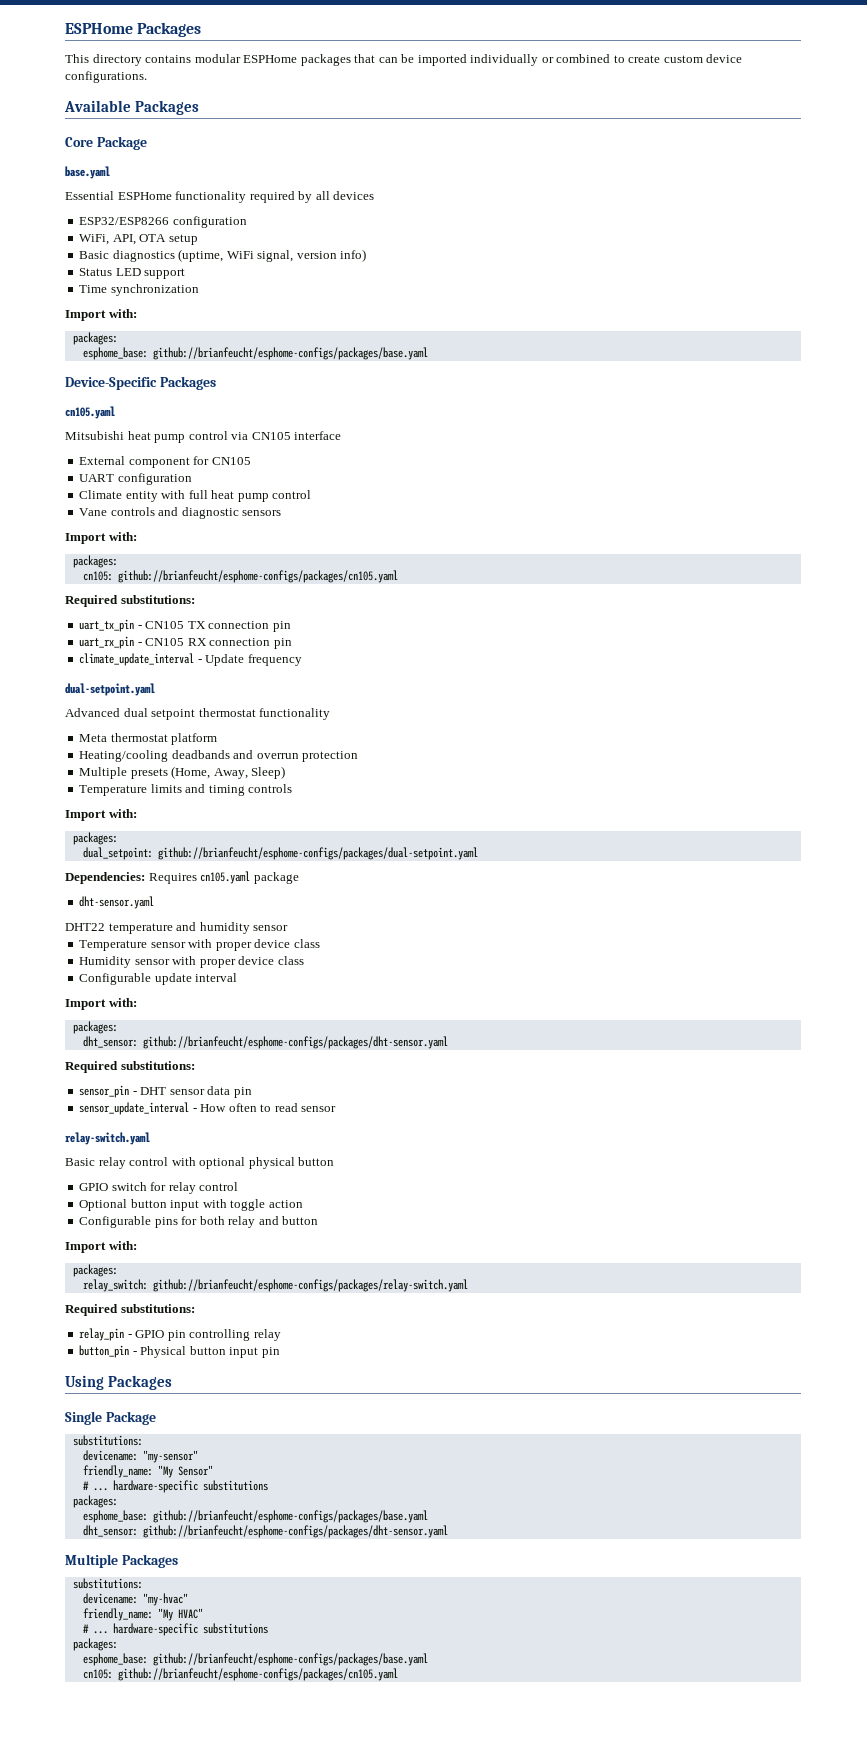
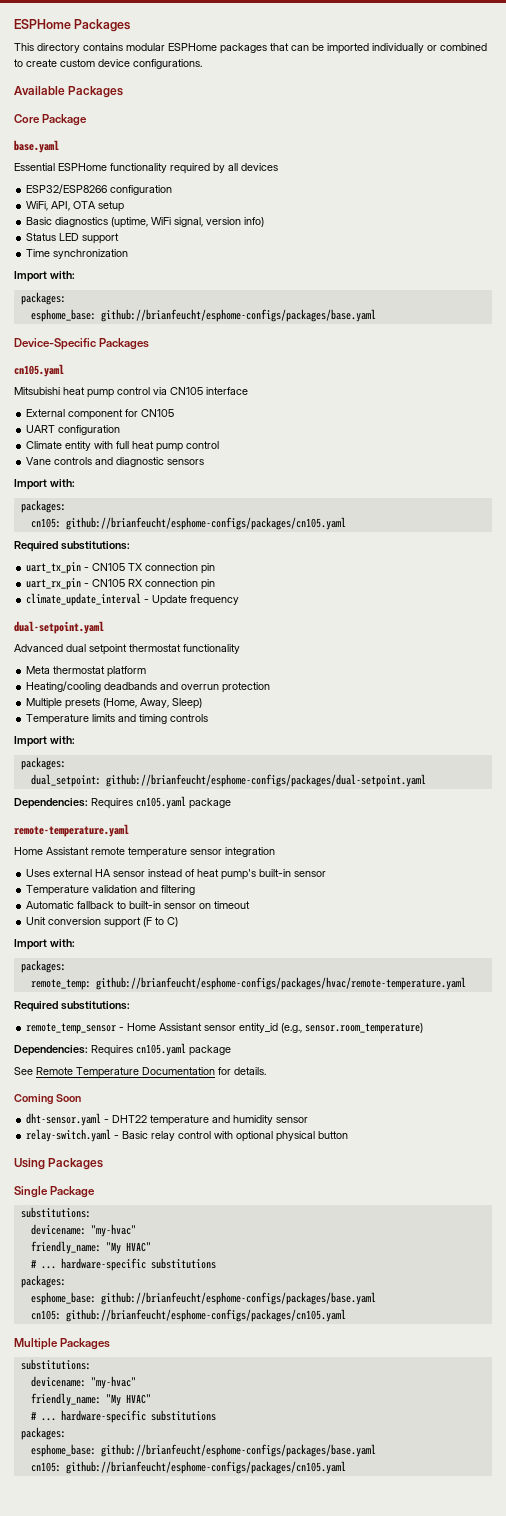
(299, 878) none -> [14,824,129,837] [14,847,275,858] [26,869,327,880] [26,885,196,896] [26,901,251,909] [26,917,179,928] [14,939,75,950] [20,960,66,973] [30,977,466,990] [14,1001,130,1012] [26,1023,424,1034] [14,1043,231,1056] [14,1067,266,1078] [14,1094,81,1105] // remote-temperature.yaml // Home Assistant remote temperature sensor integration // Uses external HA sensor instead of heat pump's built-in sensor // Temperature validation and filtering // Automatic fallback to built-in sensor on timeout // Unit conversion support (F to C) // Import with: // packages: // remote_temp: github://brianfeucht/esphome-configs/packages/hvac/remote-temperature.yaml // Required substitutions: // remote_temp_sensor - Home Assistant sensor entity_id (e.g., sensor.room_temperature) // Dependencies: Requires cn105.yaml package // See Remote Temperature Documentation for details. // Coming Soon
(155, 902) // -> [104,1119,110,1123] -
[79,939,320,951] [79,956,304,968] [79,973,238,985] [65,998,137,1010] [72,1021,118,1034] [82,1036,448,1049] [65,1061,195,1073] [79,1085,252,1098] [79,1102,337,1115] [65,1132,150,1145] Temperature sensor with proper device class // Humidity sensor with proper device class // Configurable update interval // Import with: // packages: // dht_sensor: github://brianfeucht/esphome-configs/packages/dht-sensor.yaml // Required substitutions: // sensor_pin - DHT sensor data pin // sensor_update_interval - How often to read sensor // relay-switch.yaml // -> [26,1129,120,1142] relay-switch.yaml -
[79,1182,239,1194] [79,1199,303,1211] [79,1216,319,1228] [65,1241,137,1253] [72,1264,118,1277] [82,1279,468,1292] [65,1304,195,1316] [79,1328,281,1341] [79,1345,280,1358] // GPIO switch for relay control // Optional button input with toggle action // Configurable pins for both relay and button // Import with: // packages: // relay_switch: github://brianfeucht/esphome-configs/packages/relay-switch.yaml // Required substitutions: // relay_pin - GPIO pin controlling relay // button_pin - Physical button input pin -> (349, 1135) none
[142,1450,198,1463] [82,1465,213,1478] [82,1480,268,1493] [72,1495,118,1508] [82,1510,428,1523] [82,1525,448,1538] "my-sensor" // friendly_name: "My Sensor" // # ... hardware-specific substitutions // packages: // esphome_base: github://brianfeucht/esphome-configs/packages/base.yaml // dht_sensor: github://brianfeucht/esphome-configs/packages/dht-sensor.yaml -> [90,1224,136,1237] [30,1241,151,1254] [30,1258,216,1271] [20,1275,66,1288] [30,1292,376,1305] [30,1309,346,1322] "my-hvac" // friendly_name: "My HVAC" // # ... hardware-specific substitutions // packages: // esphome_base: github://brianfeucht/esphome-configs/packages/base.yaml // cn105: github://brianfeucht/esphome-configs/packages/cn105.yaml

